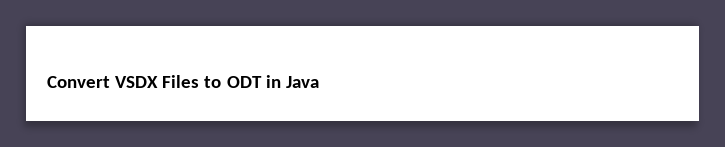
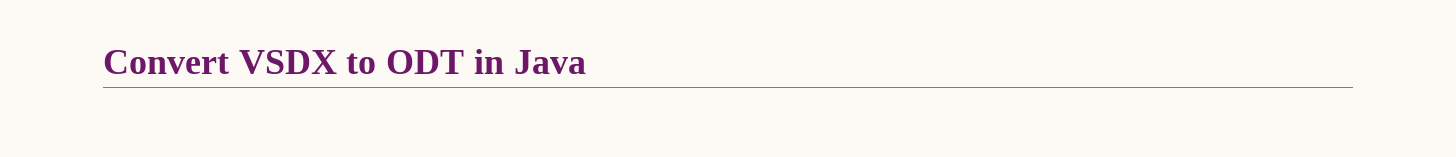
[162,75,200,88] Files -> (337, 62) none

